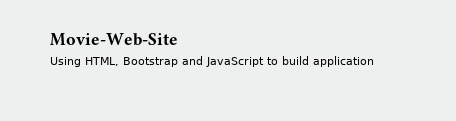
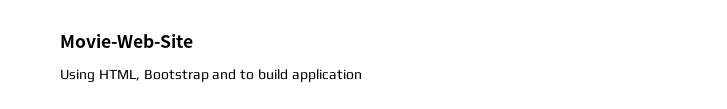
[206,57,264,67] JavaScript -> (237, 74) none

